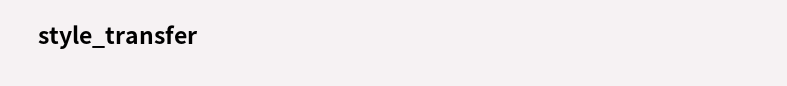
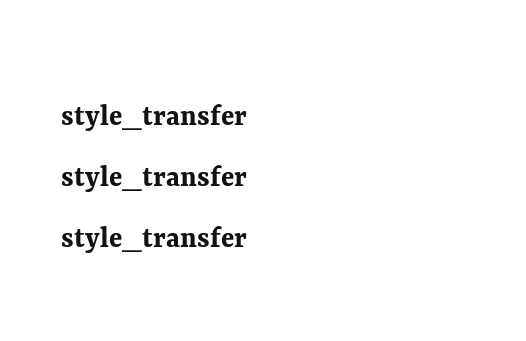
[38,25,198,49] style_transfer -> [61,104,247,131] [61,165,247,192] [61,226,247,253] style_transfer // style_transfer // style_transfer

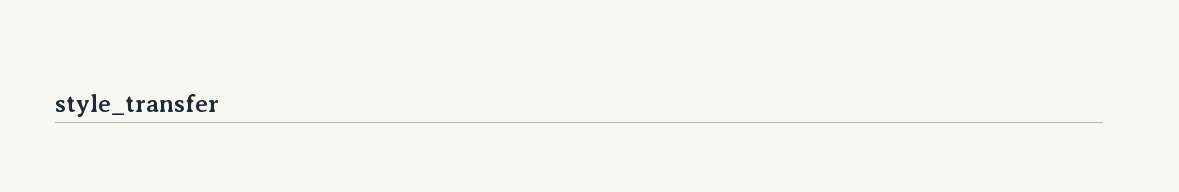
[61,104,247,131] [61,165,247,192] [61,226,247,253] style_transfer // style_transfer // style_transfer -> [55,94,219,117] style_transfer

